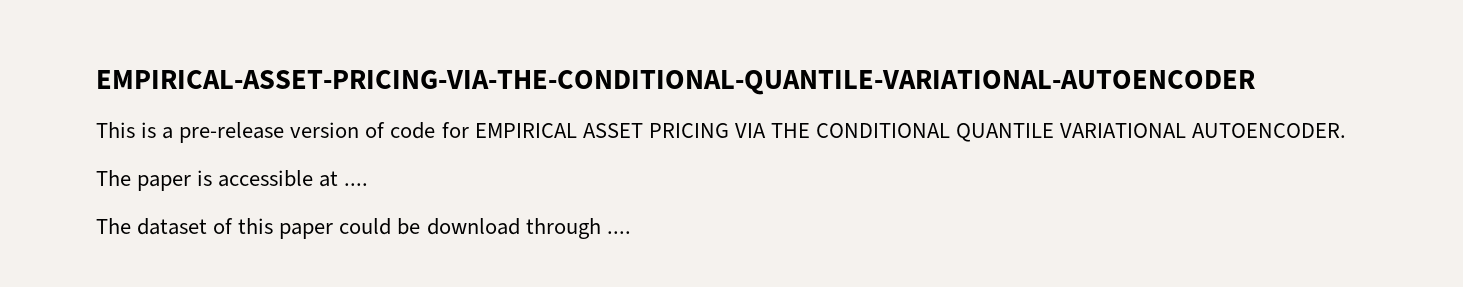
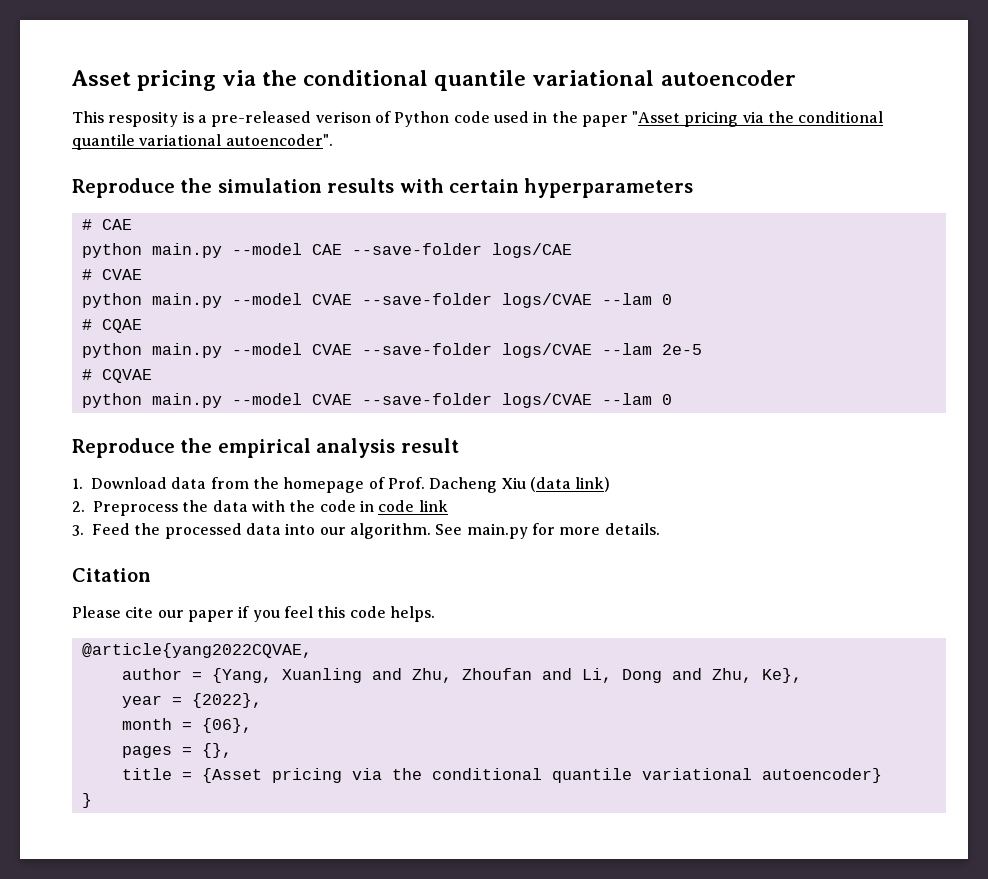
[96,70,1255,95] EMPIRICAL-ASSET-PRICING-VIA-THE-CONDITIONAL-QUANTILE-VARIATIONAL-AUTOENCODER -> [71,70,796,91] Asset pricing via the conditional quantile variational autoencoder
(135, 130) none -> [108,111,179,127] resposity
[179,122,1347,143] [96,170,369,191] [96,218,631,239] pre-release version of code for EMPIRICAL ASSET PRICING VIA THE CONDITIONAL QUANTILE VARIATIONAL AUTOENCODER. // The paper is accessible at .... // The dataset of this paper could be download through .... -> [211,111,884,127] [72,134,333,150] [72,178,694,198] [81,219,132,230] [81,243,572,258] [81,269,142,280] [81,293,672,308] [81,319,142,333] [81,343,702,358] [81,369,152,383] [81,393,672,408] [72,438,459,458] [72,477,611,493] [72,500,448,516] [72,523,660,539] [72,568,151,582] [72,606,435,622] [81,643,312,658] [121,668,802,683] [121,693,262,708] [121,718,252,733] [121,743,232,758] [121,768,882,783] [81,793,92,808] pre-released verison of Python code used in the paper "Asset pricing via the conditional quantile variational autoencoder". // Reproduce the simulation results with certain hyperparameters // # CAE // python main.py --model CAE --save-folder logs/CAE // # CVAE // python main.py --model CVAE --save-folder logs/CVAE --lam 0 // # CQAE // python main.py --model CVAE --save-folder logs/CVAE --lam 2e-5 // # CQVAE // python main.py --model CVAE --save-folder logs/CVAE --lam 0 // Reproduce the empirical analysis result // 1. Download data from the homepage of Prof. Dacheng Xiu (data link) // 2. Preprocess the data with the code in code link // 3. Feed the processed data into our algorithm. See main.py for more details. // Citation // Please cite our paper if you feel this code helps. // @article{yang2022CQVAE, // author = {Yang, Xuanling and Zhu, Zhoufan and Li, Dong and Zhu, Ke}, // year = {2022}, // month = {06}, // pages = {}, // title = {Asset pricing via the conditional quantile variational autoencoder} // }

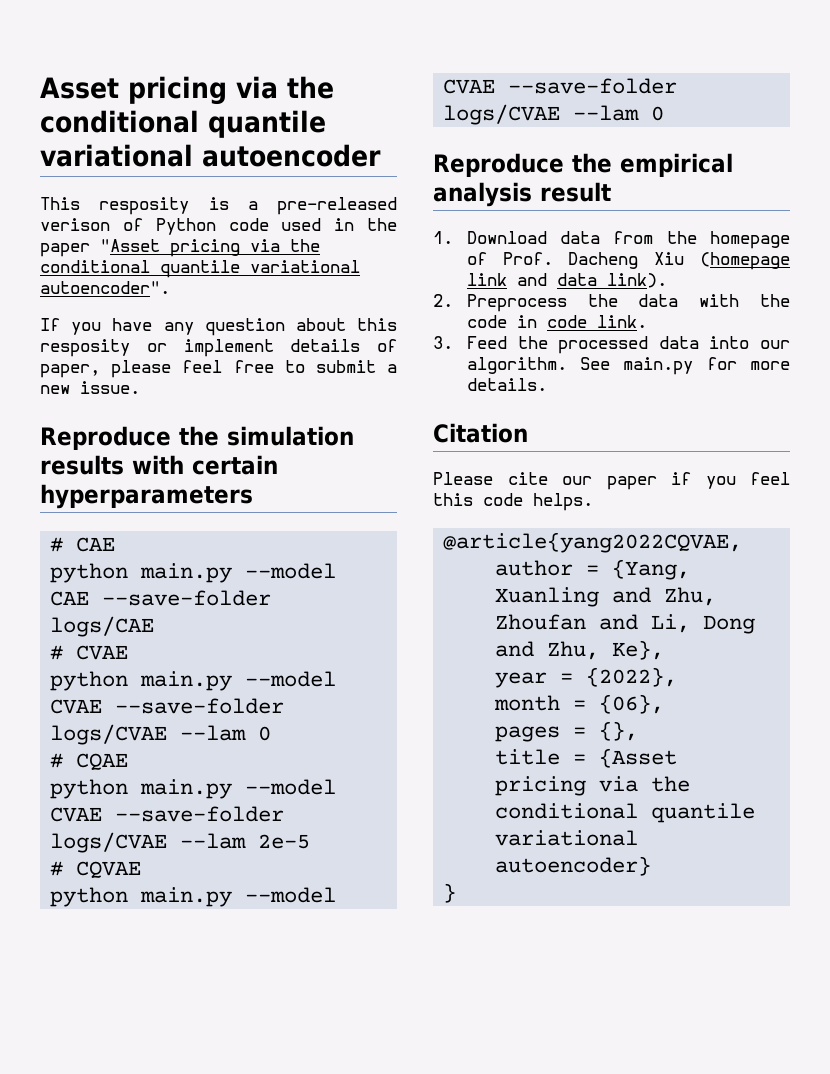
(333, 140) none -> [40,318,397,336] [40,339,397,357] [40,360,397,378] [40,381,140,394] // If you have any question about this resposity or implement details of paper, please feel free to submit a new issue.
[529,477,611,492] (data link) -> [700,252,790,270] [466,273,667,288] (homepage link and data link).
[418,500,448,512] link -> [596,315,647,328] link.

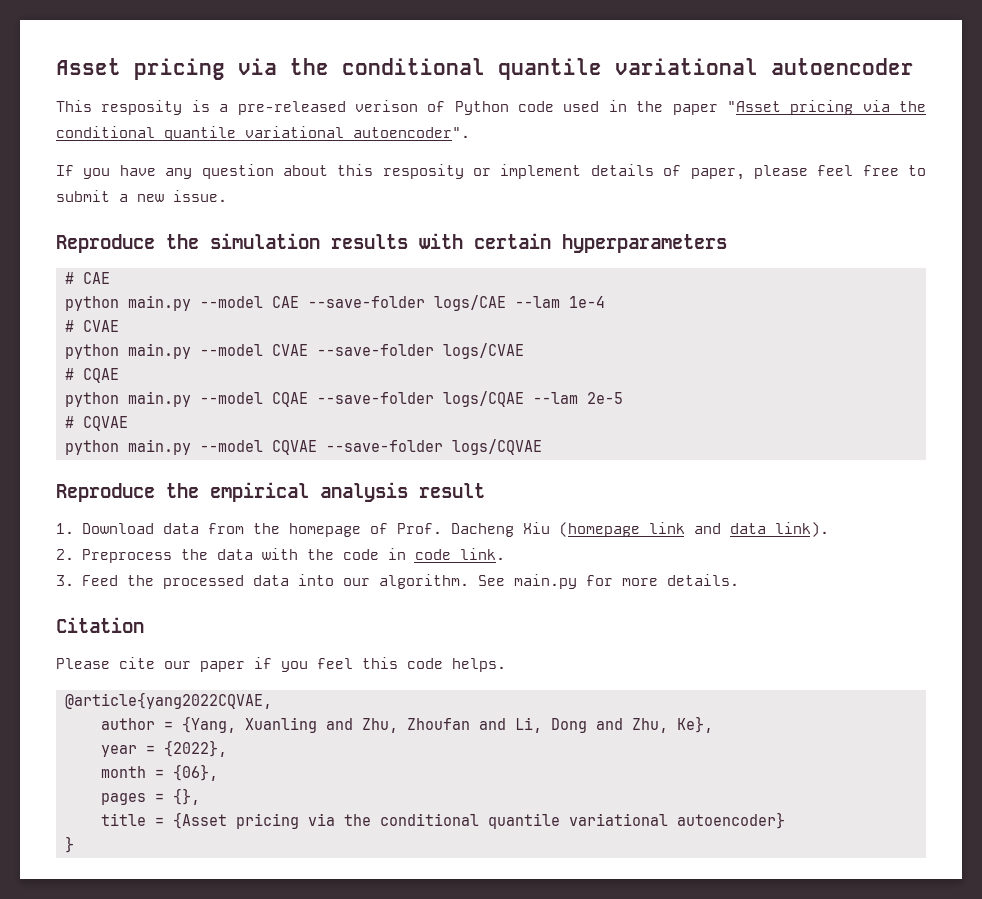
(155, 626) none -> [515,296,605,308] --lam 1e-4
[180,725,272,741] --lam 0 -> (524, 351) none
[50,806,285,822] [50,832,168,853] CVAE --save-folder logs/CVAE -> [272,391,524,407] CQAE --save-folder logs/CQAE
[443,78,678,94] [443,104,665,125] CVAE --save-folder logs/CVAE --lam 0 -> [272,439,542,455] CQVAE --save-folder logs/CQVAE

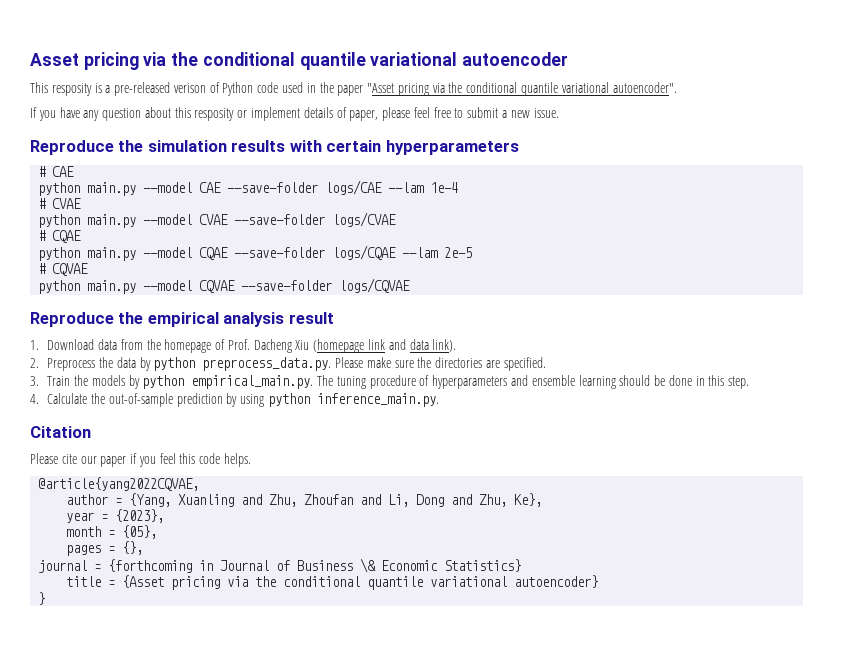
[261,548,505,560] [56,574,739,589] with the code in code link. // 3. Feed the processed data into our algorithm. See main.py for more details. -> [139,357,546,371] [30,375,750,389] [30,393,439,407] by python preprocess_data.py. Please make sure the directories are specified. // 3. Train the models by python empirical_main.py. The tuning procedure of hyperparameters and ensemble learning should be done in this step. // 4. Calculate the out-of-sample prediction by using python inference_main.py.
[164,740,227,757] {2022}, -> [115,509,165,523] {2023},
[173,764,218,781] {06}, -> [122,525,158,539] {05},
(200, 796) none -> [38,558,522,573] // journal = {forthcoming in Journal of Business \& Economic Statistics}

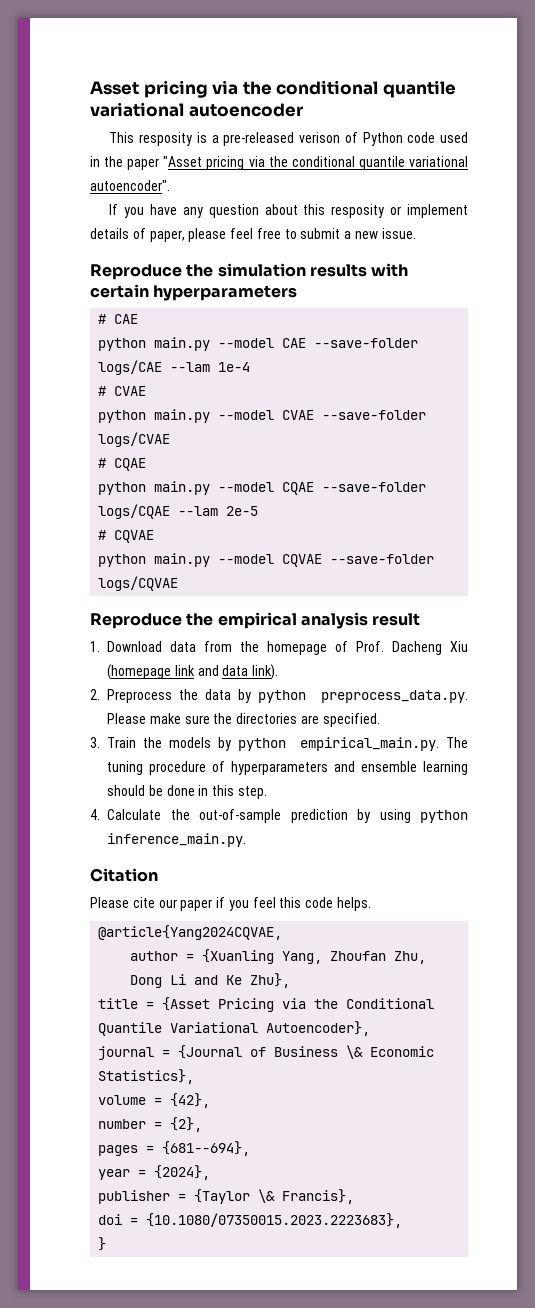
[38,477,200,491] @article{yang2022CQVAE, -> [98,925,283,940] @article{Yang2024CQVAE,
[129,493,543,507] [66,509,165,523] [66,525,158,539] [66,541,144,556] {Yang, Xuanling and Zhu, Zhoufan and Li, Dong and Zhu, Ke}, // year = {2023}, // month = {05}, // pages = {}, -> [202,949,427,964] [130,973,291,988] [98,997,435,1012] [98,1021,371,1036] {Xuanling Yang, Zhoufan Zhu, Dong Li and Ke Zhu}, // title = {Asset Pricing via the Conditional Quantile Variational Autoencoder},
[108,559,270,573] {forthcoming in Journal -> [178,1045,243,1059] {Journal
[444,559,522,572] [66,575,599,590] Statistics} // title = {Asset pricing via the conditional quantile variational autoencoder} -> [98,1069,195,1084] [98,1093,211,1108] [98,1117,203,1132] [98,1141,251,1156] [98,1165,211,1180] [98,1189,355,1204] [98,1213,403,1228] Statistics}, // volume = {42}, // number = {2}, // pages = {681--694}, // year = {2024}, // publisher = {Taylor \& Francis}, // doi = {10.1080/07350015.2023.2223683},

